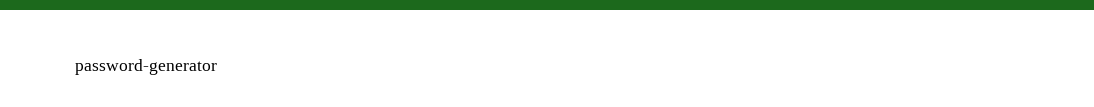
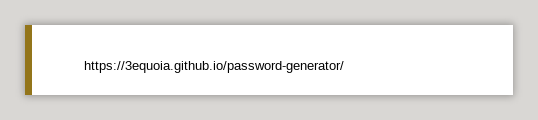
[75,59,217,75] password-generator -> [84,61,344,73] https://3equoia.github.io/password-generator/

